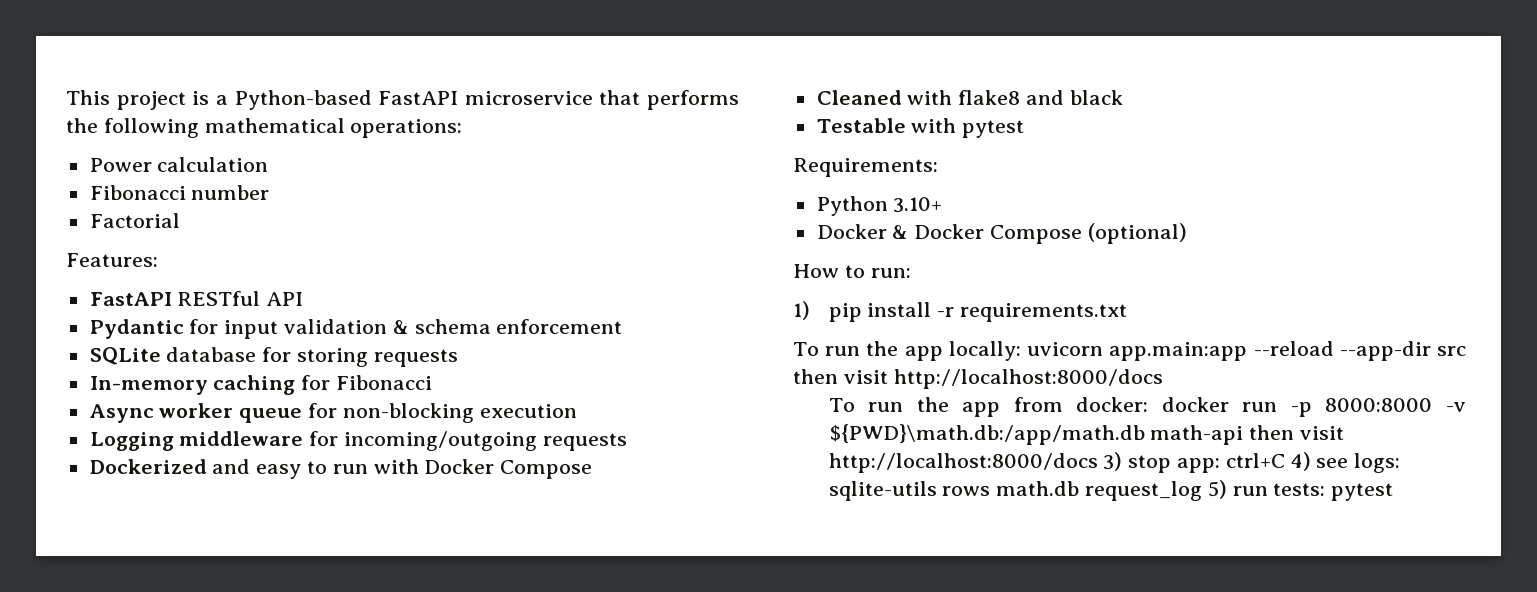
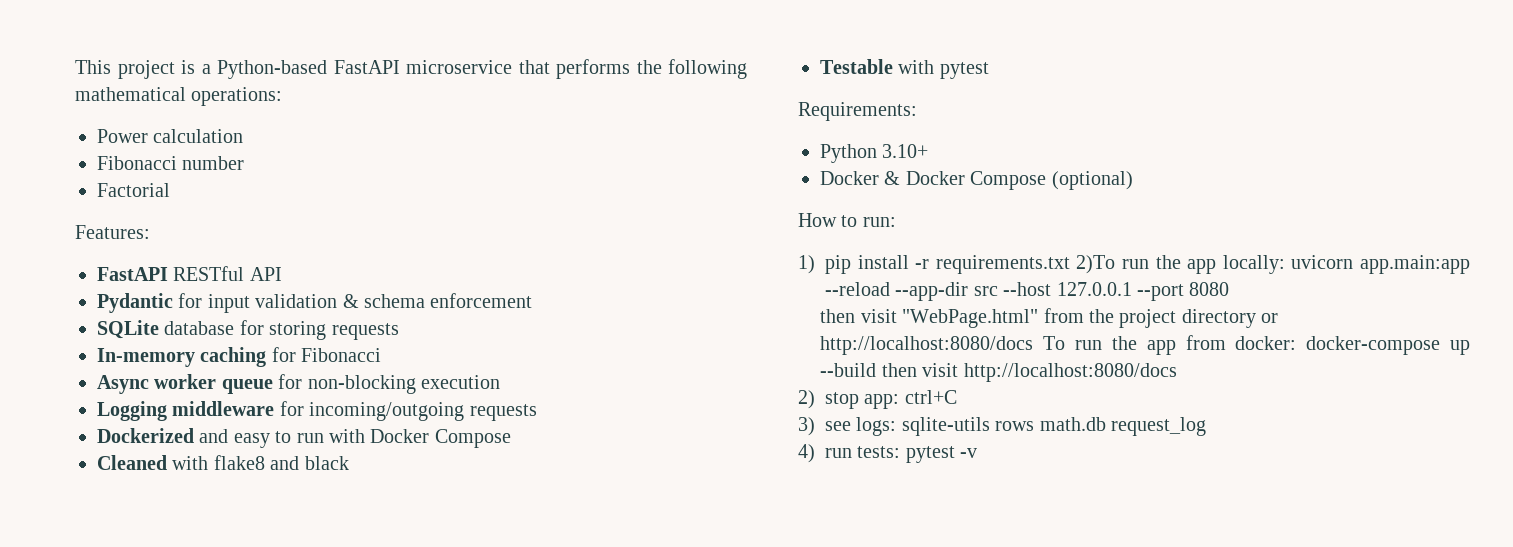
[793,342,819,356] // To -> [1076,255,1116,274] 2)To
[793,369,1163,389] then visit http://localhost:8000/docs // -> [1003,282,1230,301] [820,308,1279,328] [820,336,1034,355] --host 127.0.0.1 --port 8080 // then visit "WebPage.html" from the project directory or http://localhost:8080/docs
[1161,397,1466,417] [828,424,1345,445] [828,452,1123,473] docker run -p 8000:8000 -v ${PWD}\math.db:/app/math.db math-api then visit http://localhost:8000/docs 3) -> [1306,336,1470,355] [820,363,1177,382] [798,390,815,409] docker-compose up --build then visit http://localhost:8080/docs // 2)
[1290,452,1311,471] 4) -> [798,417,815,436] // 3)
[1207,480,1227,499] 5) -> [798,444,815,463] // 4)
(1394, 492) none -> [960,448,978,458] -v

